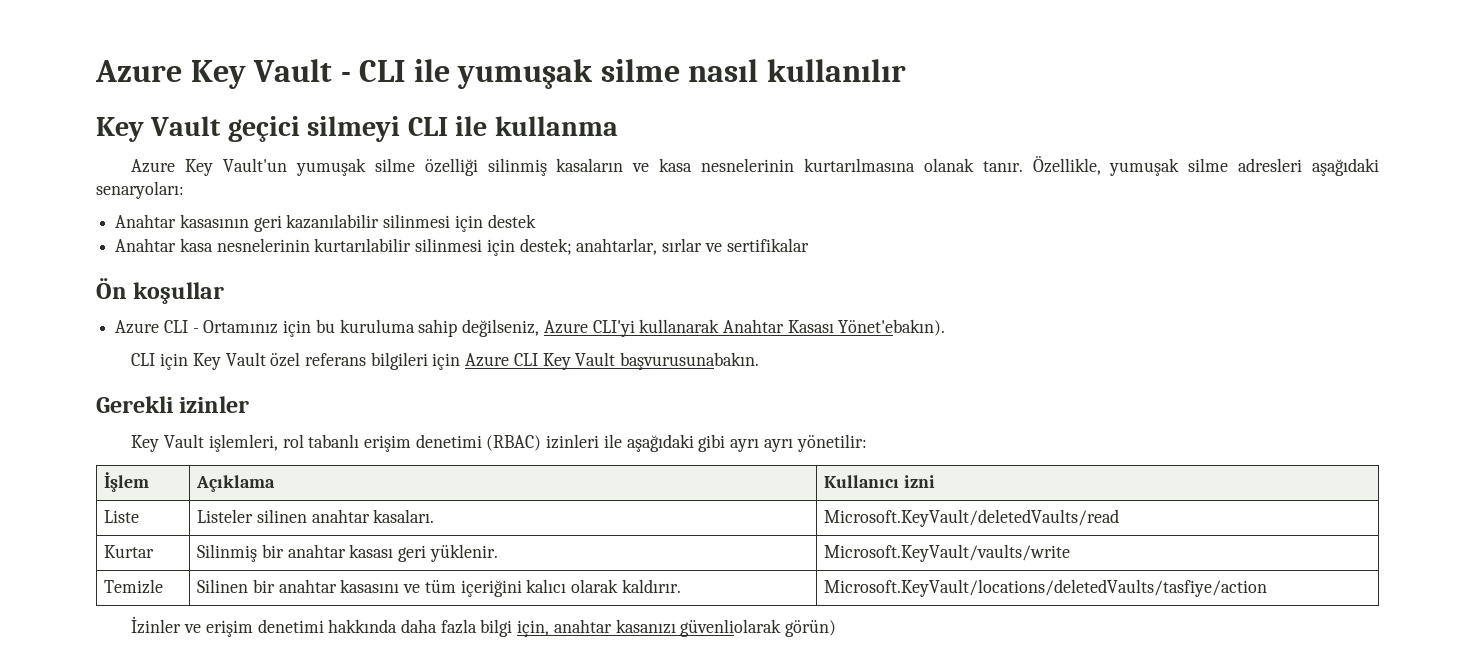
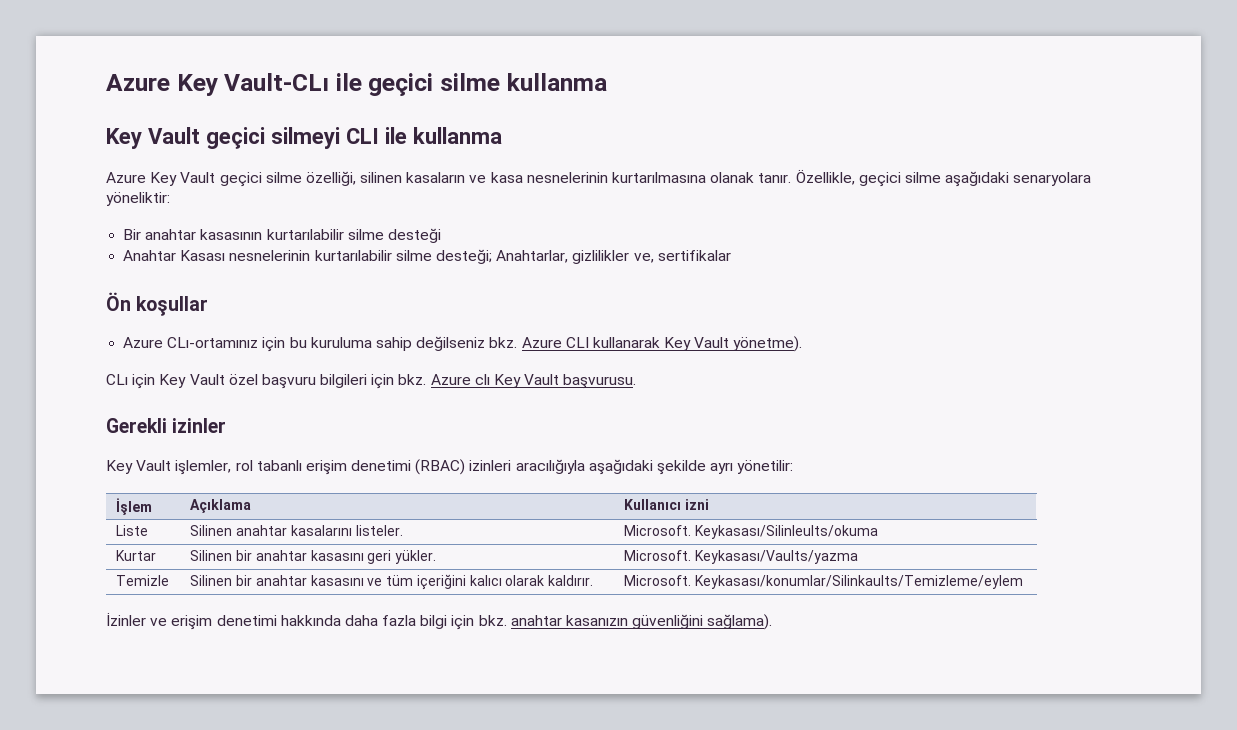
[95,59,906,89] Azure Key Vault - CLI ile yumuşak silme nasıl kullanılır -> [106,73,607,96] Azure Key Vault-CLı ile geçici silme kullanma
[223,158,547,176] Vault'un yumuşak silme özelliği silinmiş -> [180,171,403,187] Vault geçici silme özelliği, silinen
[1109,158,1380,176] [96,181,184,199] [115,214,536,232] [115,238,722,256] yumuşak silme adresleri aşağıdaki senaryoları: // Anahtar kasasının geri kazanılabilir silinmesi için destek // Anahtar kasa nesnelerinin kurtarılabilir silinmesi için destek; anahtarlar, sırlar ve -> [858,171,1092,187] [106,192,170,206] [123,228,441,243] [123,249,654,264] geçici silme aşağıdaki senaryolara yöneliktir: // Bir anahtar kasasının kurtarılabilir silme desteği // Anahtar Kasası nesnelerinin kurtarılabilir silme desteği; Anahtarlar, gizlilikler ve,
[163,320,279,334] CLI - Ortamınız -> [167,337,259,348] CLı-ortamınız
[462,319,946,337] [131,353,156,366] değilseniz, Azure CLI'yi kullanarak Anahtar Kasası Yönet'ebakın). // CLI -> [416,336,803,352] [106,374,128,385] değilseniz bkz. Azure CLI kullanarak Key Vault yönetme). // CLı
[304,353,366,366] referans -> [261,374,316,389] başvuru
[465,352,760,370] Azure CLI Key Vault başvurusunabakın. -> [398,374,637,389] bkz. Azure clı Key Vault başvurusu.
[208,434,278,452] işlemleri, -> [175,460,232,475] işlemler,
[603,434,760,452] ile aşağıdaki gibi ayrı -> [515,459,707,475] aracılığıyla aşağıdaki şekilde
[197,509,435,523] [824,509,1120,527] Listeler silinen anahtar kasaları. | Microsoft.KeyVault/deletedVaults/read -> [190,525,403,536] [624,525,878,539] Silinen anahtar kasalarını listeler. | Microsoft. Keykasası/Silinleults/okuma
[197,544,498,562] [824,544,1071,562] Silinmiş bir anahtar kasası geri yüklenir. | Microsoft.KeyVault/vaults/write -> [190,550,437,564] [624,550,858,564] Silinen bir anahtar kasasını geri yükler. | Microsoft. Keykasası/Vaults/yazma
[824,579,1268,597] Microsoft.KeyVault/locations/deletedVaults/tasfiye/action -> [624,575,1023,589] Microsoft. Keykasası/konumlar/Silinkaults/Temizleme/eylem
[517,619,837,637] için, anahtar kasanızı güvenliolarak görün) -> [451,614,773,630] için bkz. anahtar kasanızın güvenliğini sağlama).

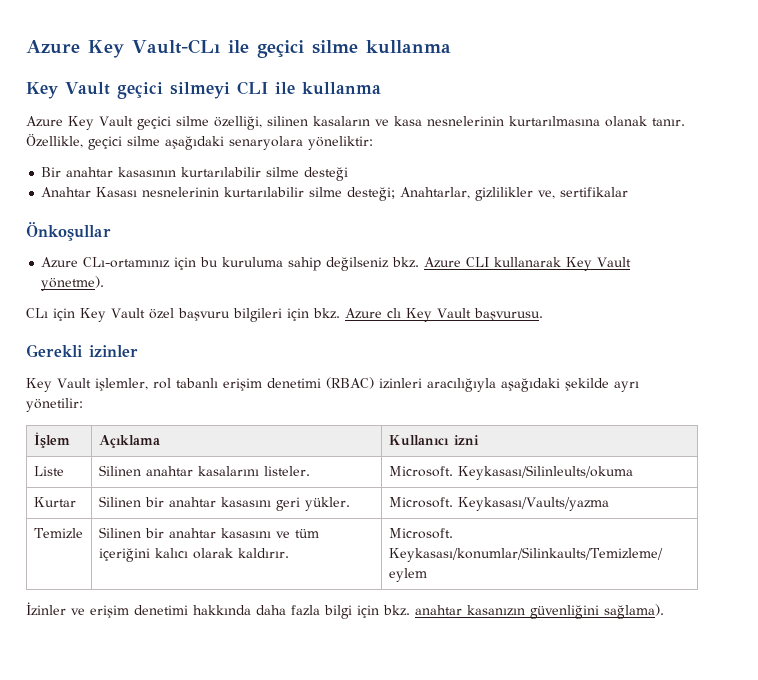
[106,292,209,316] Ön koşullar -> [26,222,111,241] Önkoşullar

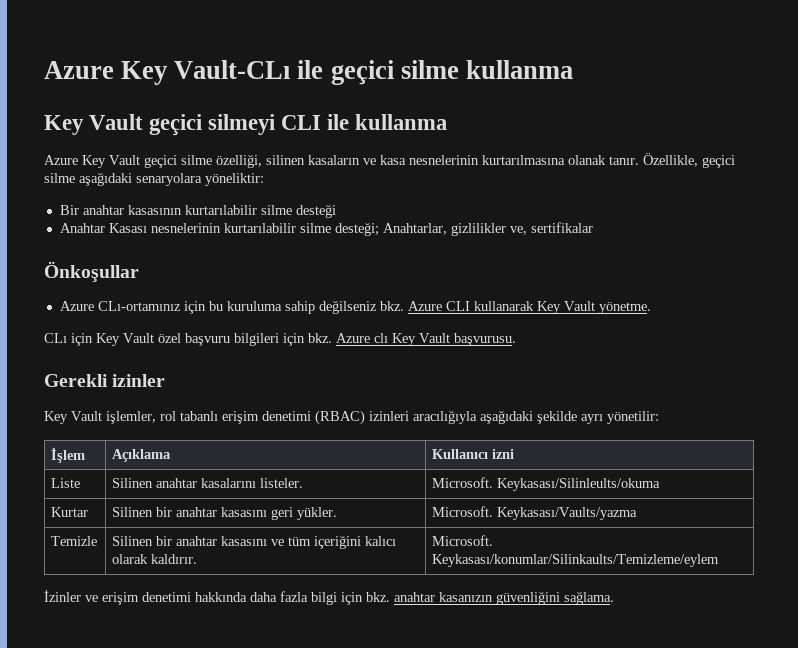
[41,276,105,291] yönetme). -> [598,302,651,314] yönetme.
[604,604,664,619] sağlama). -> [564,591,614,605] sağlama.

